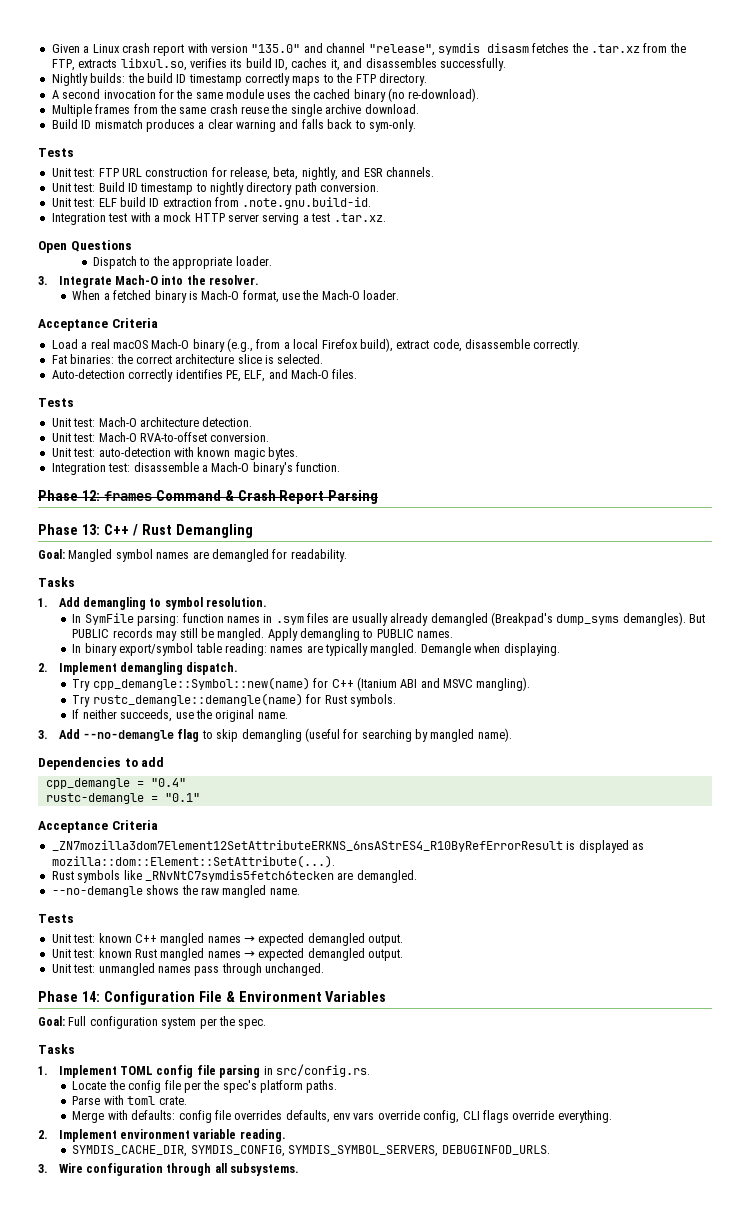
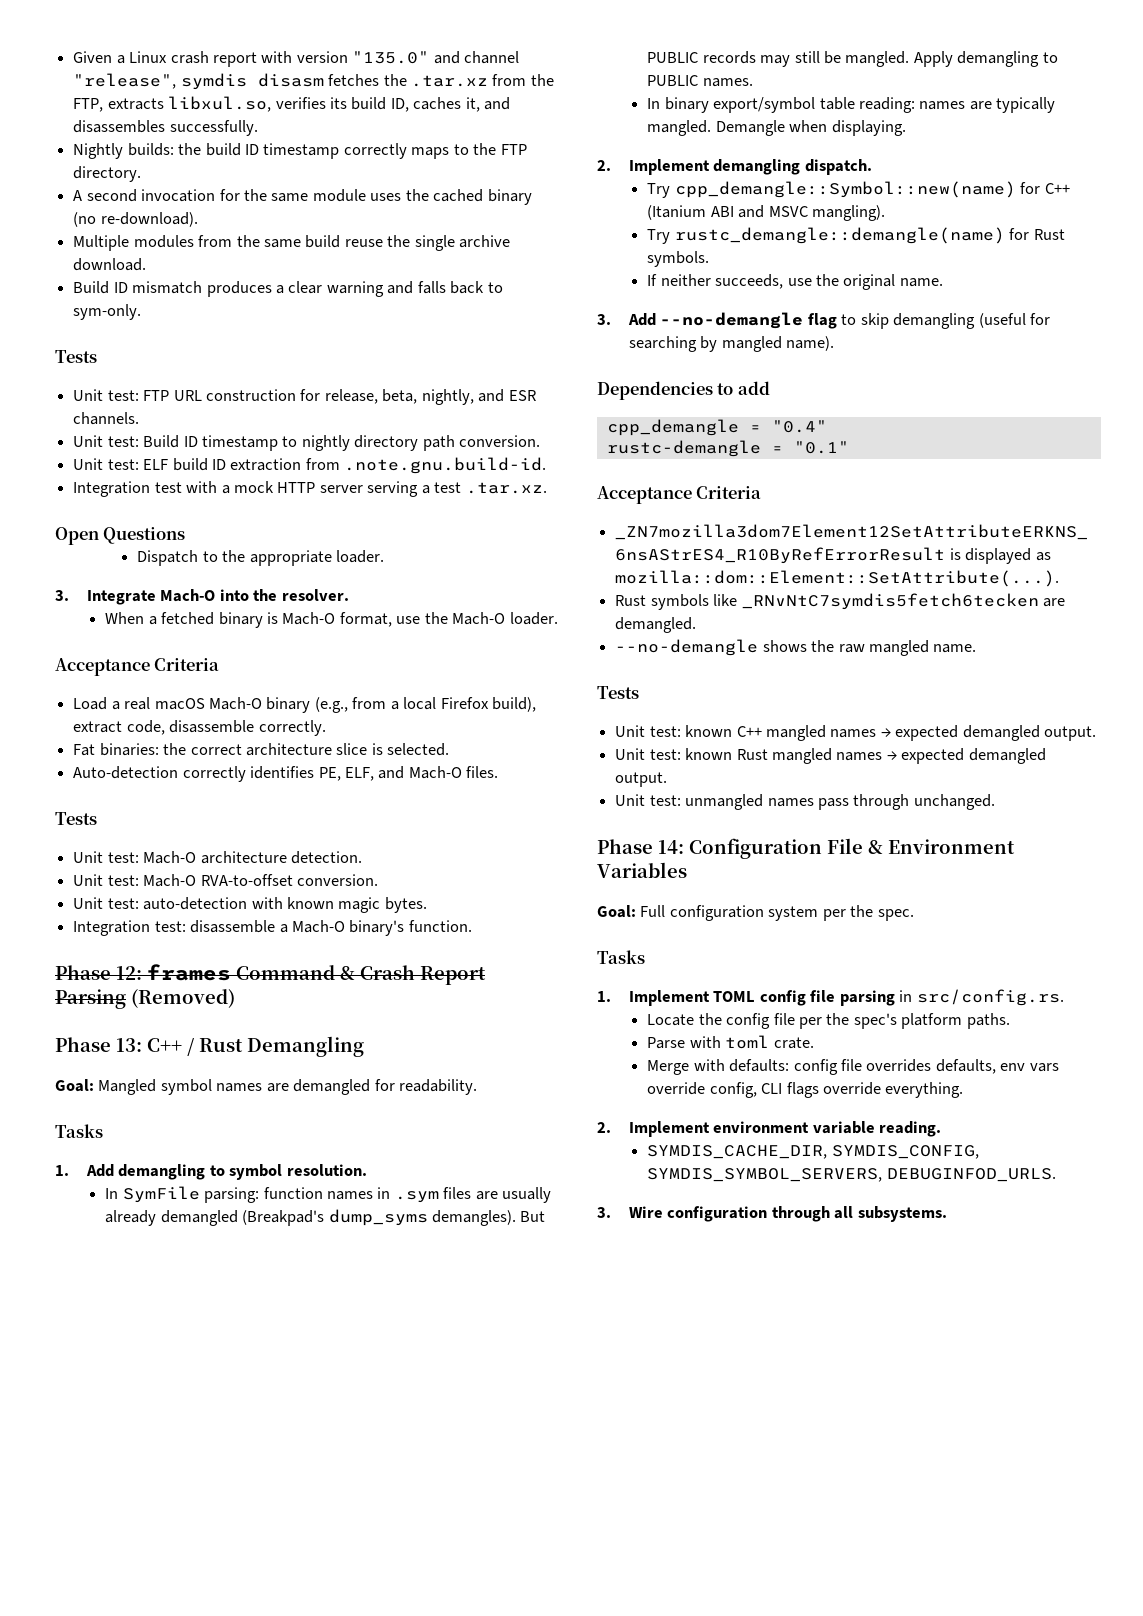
[95,104,131,114] frames -> [133,235,194,248] modules
[209,104,238,114] crash -> [305,235,341,248] build
(379, 497) none -> [131,989,235,1008] (Removed)

